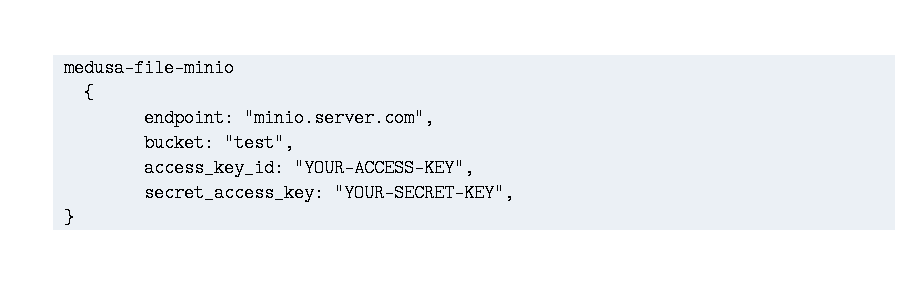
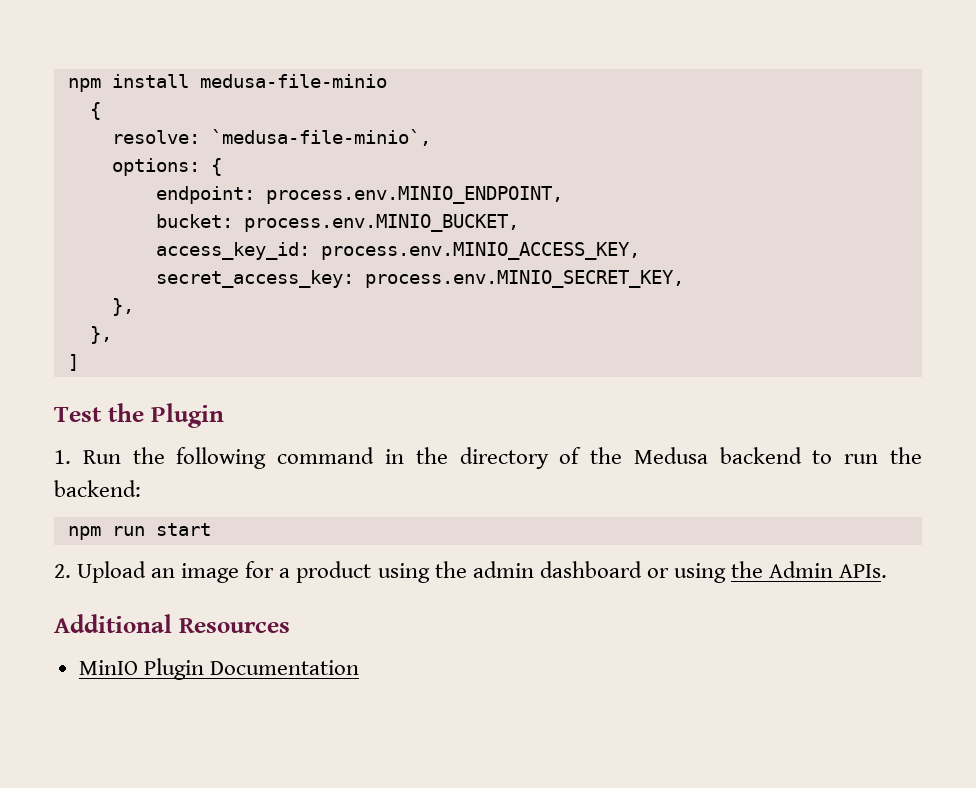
(63, 68) none -> [67,74,189,92] npm install
(94, 93) none -> [111,129,431,146] [111,158,222,176] // resolve: `medusa-file-minio`, // options: {
[243,109,434,127] "minio.server.com", -> [265,186,563,204] process.env.MINIO_ENDPOINT,
[223,134,294,152] "test", -> [243,214,519,232] process.env.MINIO_BUCKET,
[293,159,474,177] "YOUR-ACCESS-KEY", -> [320,242,640,260] process.env.MINIO_ACCESS_KEY,
[333,184,514,202] [63,209,74,227] "YOUR-SECRET-KEY", // } -> [364,270,684,288] [111,298,134,316] [89,326,112,344] [67,354,79,371] [54,403,224,428] [54,447,923,469] [54,480,141,497] [67,523,211,540] [54,561,888,583] [54,614,290,633] [78,658,359,680] process.env.MINIO_SECRET_KEY, // }, // }, // ] // Test the Plugin // 1. Run the following command in the directory of the Medusa backend to run the backend: // npm run start // 2. Upload an image for a product using the admin dashboard or using the Admin APIs. // Additional Resources // MinIO Plugin Documentation

